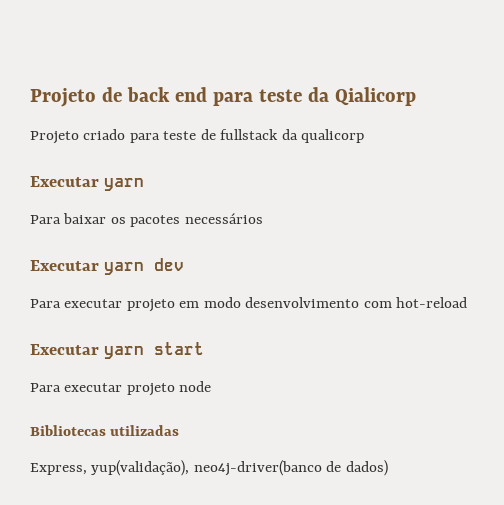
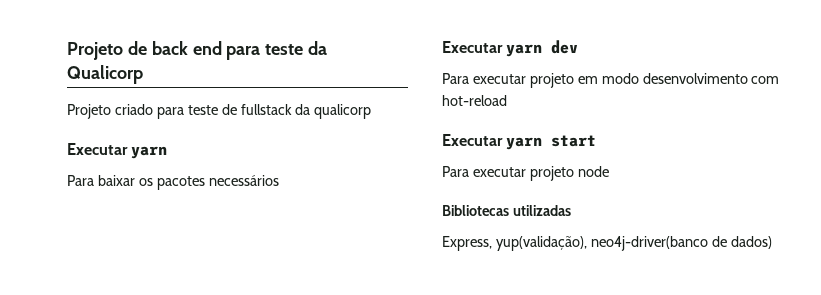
[334,87,416,106] Qialicorp -> [67,65,143,84] Qualicorp

